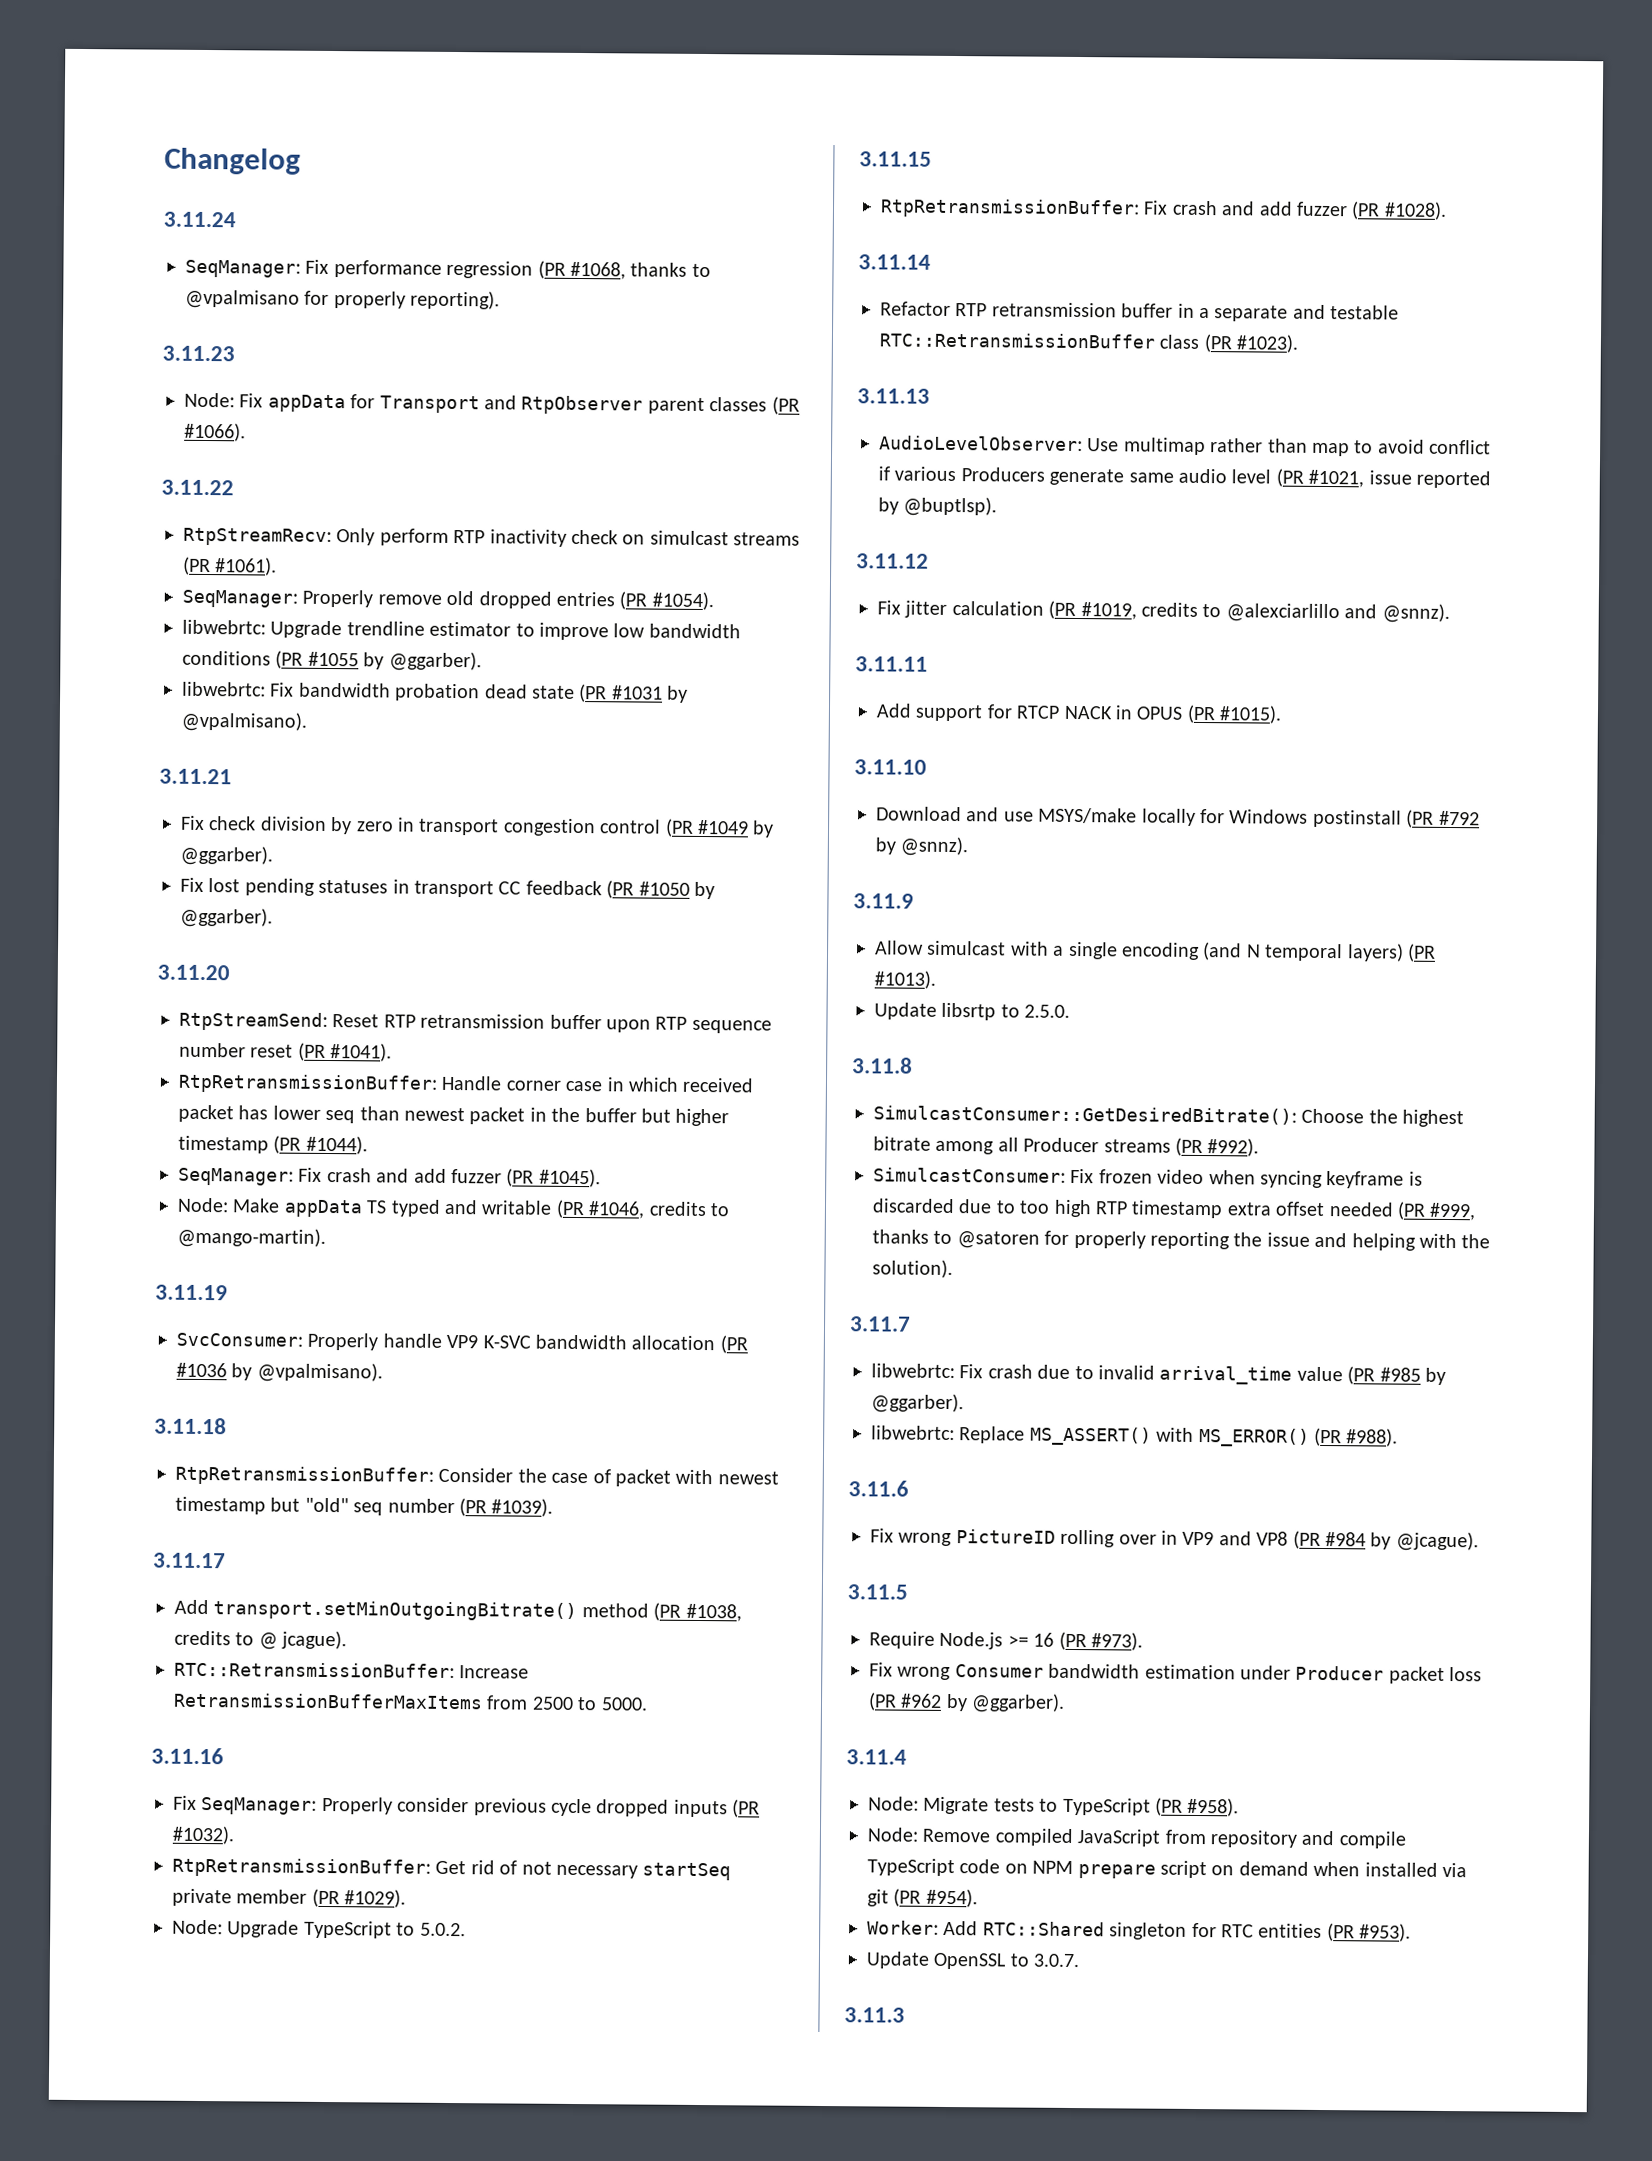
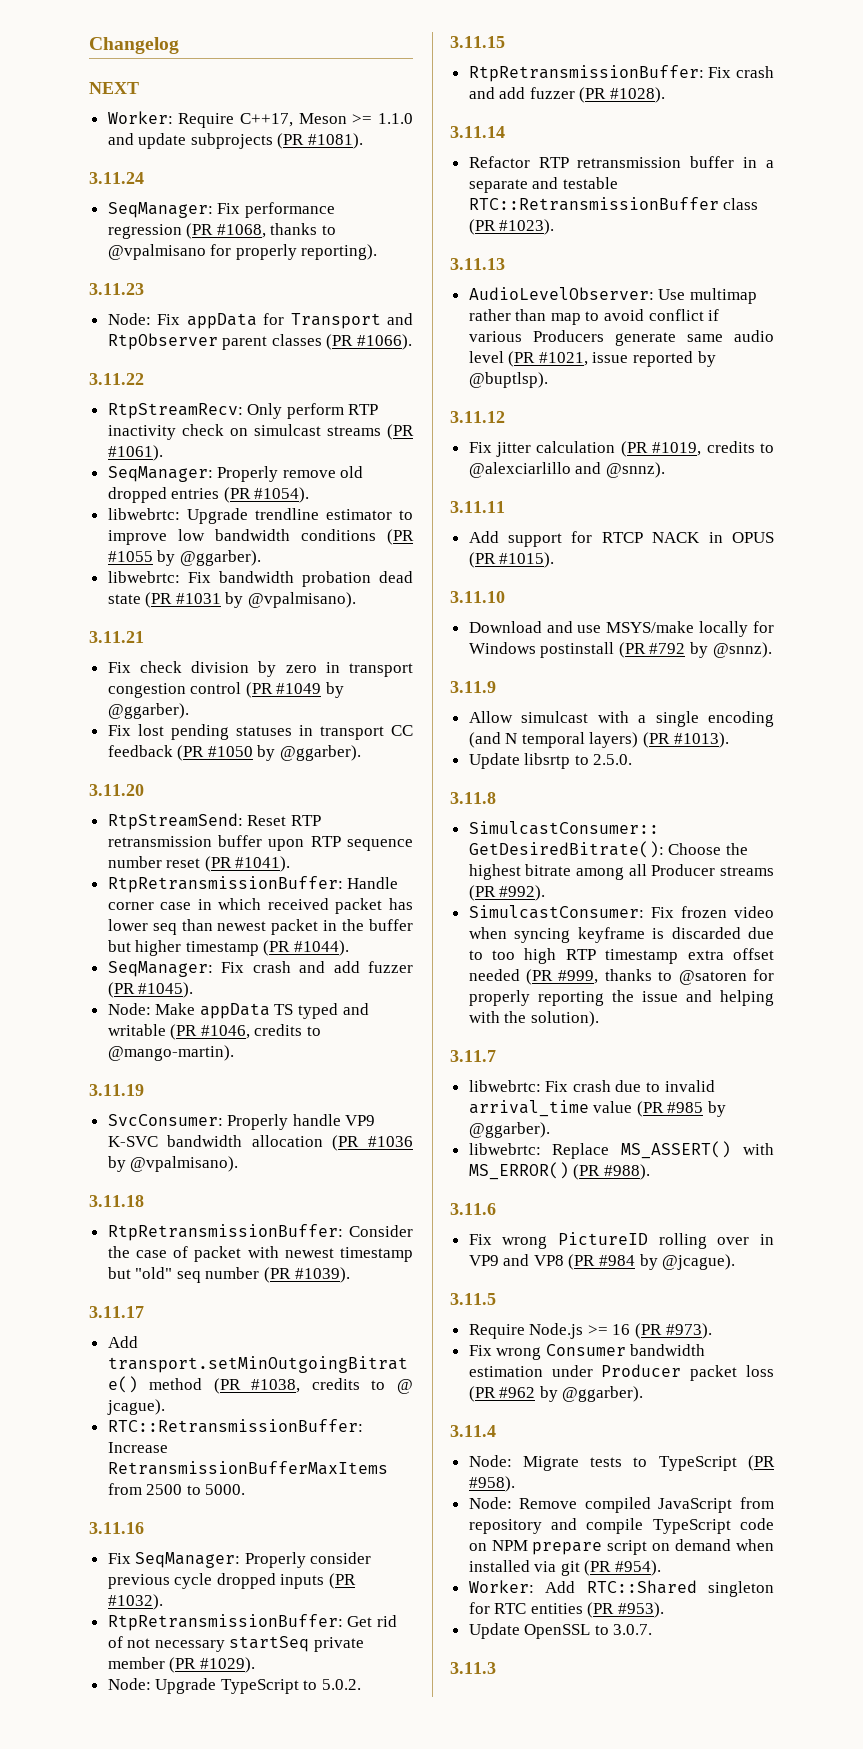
(301, 161) none -> [89,82,139,94] [107,111,414,128] [107,133,364,149] // NEXT // Worker: Require C++17, Meson >= 1.1.0 and update subprojects (PR #1081).

